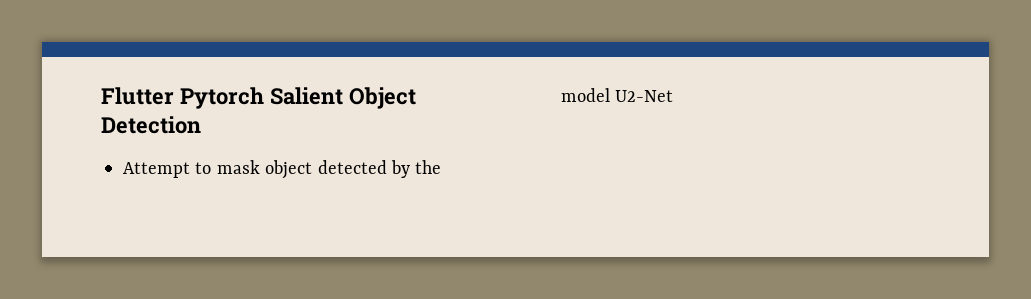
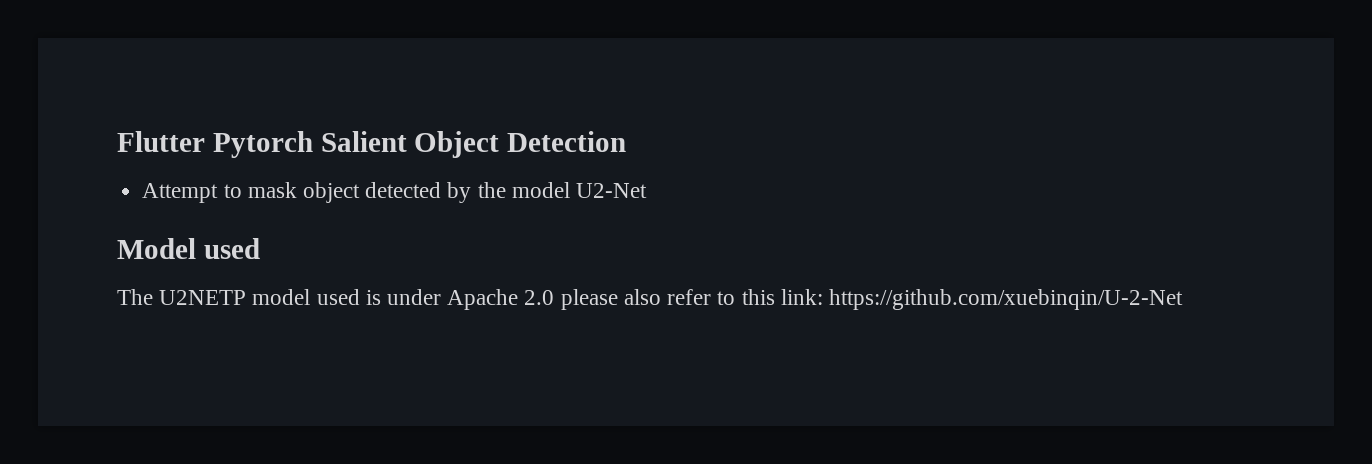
(674, 96) none -> [117,238,260,259] [117,289,1183,310] // Model used // The U2NETP model used is under Apache 2.0 please also refer to this link: https://github.com/xuebinqin/U-2-Net

